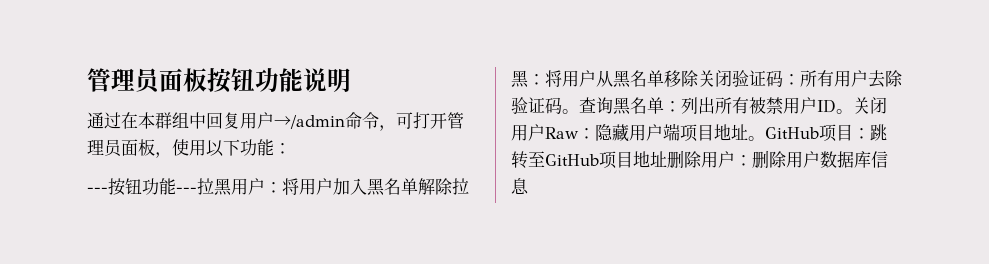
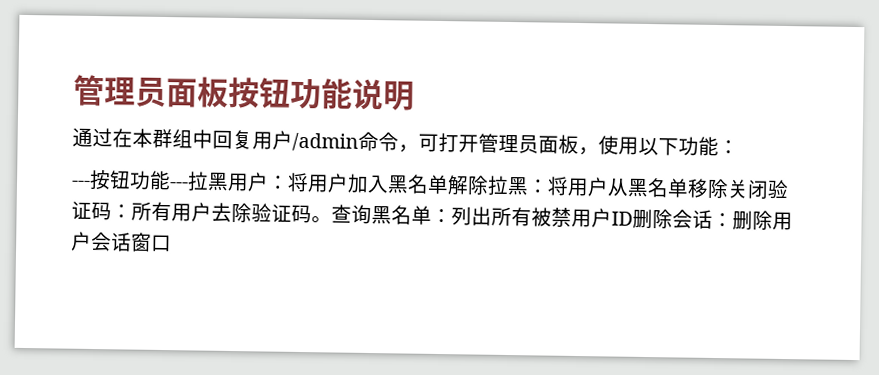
[274,115,345,129] →/admin -> [292,132,359,152] /admin
[836,97,887,114] [511,123,887,142] [511,150,888,169] [511,178,529,195] 。关闭用户Raw：隐藏用户端项目地址。GitHub项目：跳转至GitHub项目地址删除用户：删除用户数据库信息 -> [632,208,793,231] [71,231,172,253] 删除会话：删除用户会话窗口

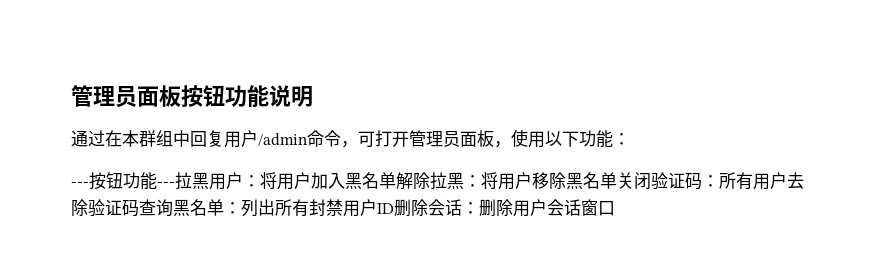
[607,178,729,199] 从黑名单移除 -> [532,172,617,189] 移除黑名单
[311,216,332,223] 。 -> (139, 208) none
[531,207,552,227] 被 -> [309,199,326,216] 封

